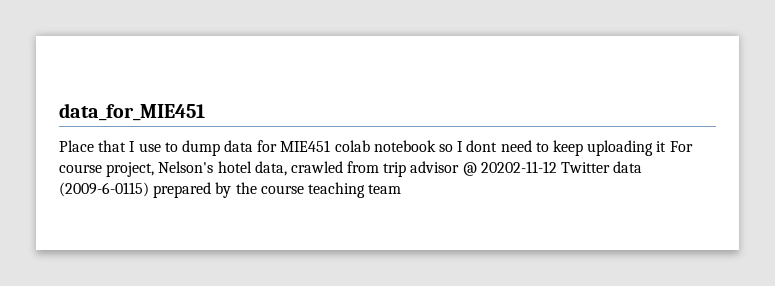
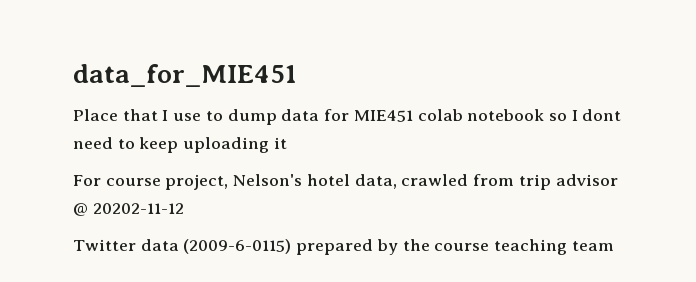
(667, 146) none -> (287, 143) //
(557, 167) none -> (184, 208) //

